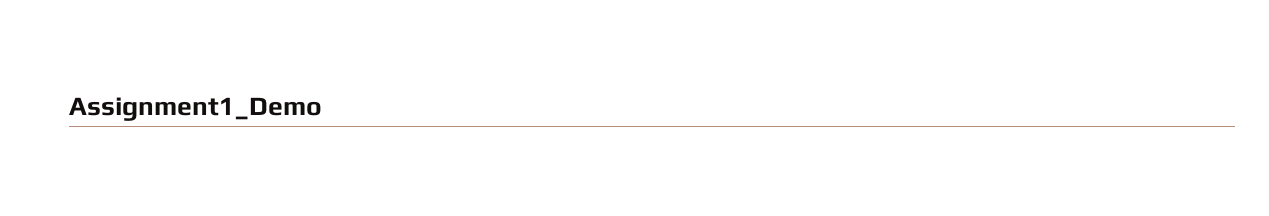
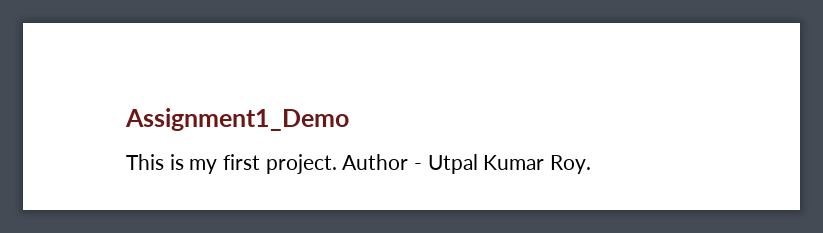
(322, 109) none -> [126,154,592,174] // This is my first project. Author - Utpal Kumar Roy.

